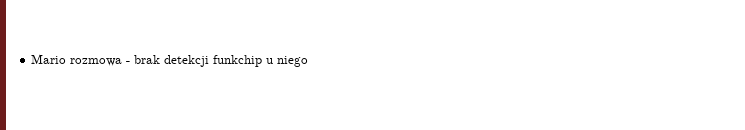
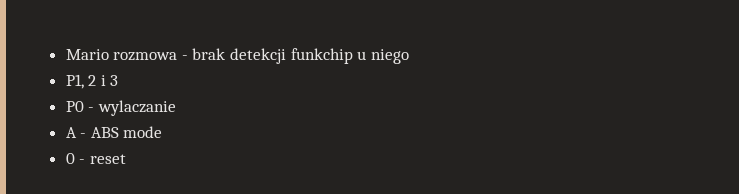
(309, 61) none -> [65,74,119,89] [65,100,176,116] [65,126,163,138] [65,153,126,164] // P1, 2 i 3 // P0 - wylaczanie // A - ABS mode // 0 - reset

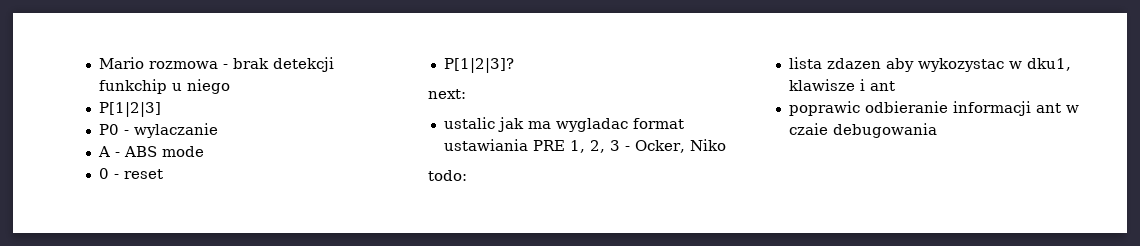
[65,74,119,89] P1, 2 i 3 -> [98,102,161,117] P[1|2|3]
(126, 159) none -> [443,58,514,73] [428,89,466,99] [443,117,684,132] [443,139,726,153] [428,170,467,181] [788,57,1071,72] [788,79,895,91] [788,101,1079,116] [788,123,937,138] // P[1|2|3]? // next: // ustalic jak ma wygladac format ustawiania PRE 1, 2, 3 - Ocker, Niko // todo: // lista zdazen aby wykozystac w dku1, klawisze i ant // poprawic odbieranie informacji ant w czaie debugowania

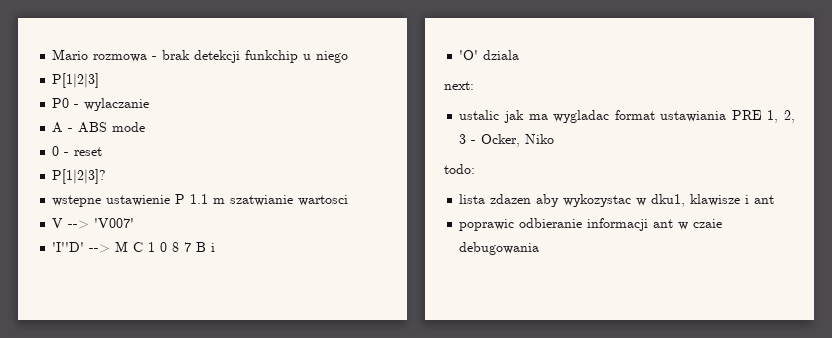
(514, 65) none -> [52,194,349,207] [52,218,135,229] [52,241,216,253] [459,50,520,60] // wstepne ustawienie P 1.1 m szatwianie wartosci // V --> 'V007' // 'I''D' --> M C 1 0 8 7 B i // 'O' dziala

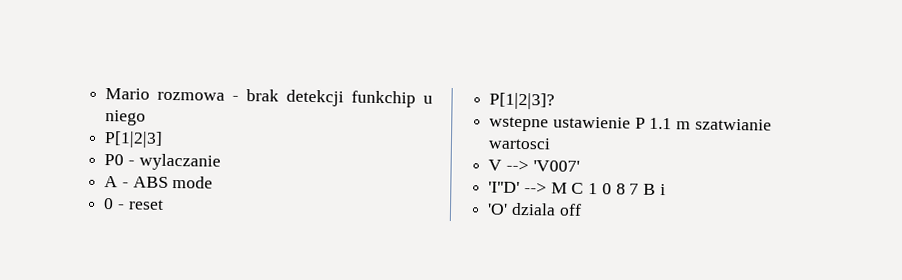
[444,81,474,90] [459,110,795,123] [459,134,555,147] [444,164,475,174] [459,194,775,207] [459,218,723,231] [459,242,540,255] // next: // ustalic jak ma wygladac format ustawiania PRE 1, 2, 3 - Ocker, Niko // todo: // lista zdazen aby wykozystac w dku1, klawisze i ant // poprawic odbieranie informacji ant w czaie debugowania -> [558,203,582,216] off

